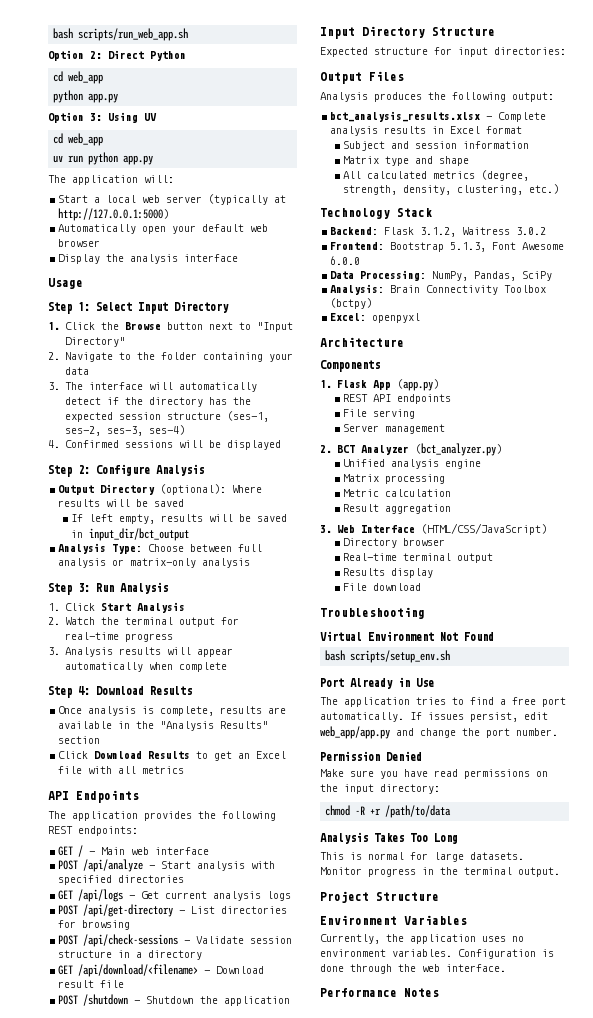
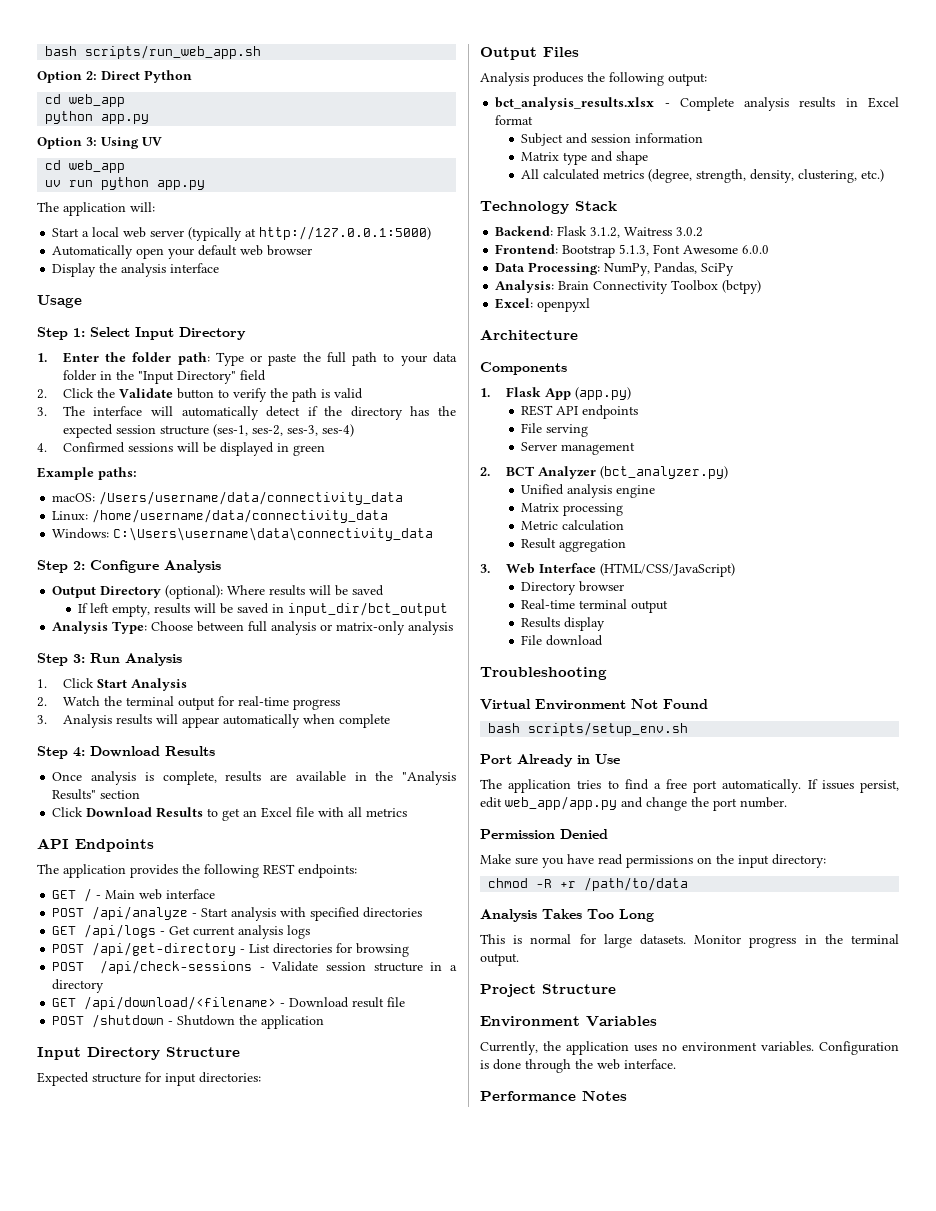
[64,322,293,332] [64,337,125,347] [48,352,293,362] [64,367,89,375] Click the Browse button next to "Input Directory" // 2. Navigate to the folder containing your data -> [62,352,458,366] [62,370,266,384] [37,388,363,402] Enter the folder path: Type or paste the full path to your data folder in the "Input Directory" field // 2. Click the Validate button to verify the path is valid
(281, 445) none -> [276,443,325,456] [37,467,137,480] [52,491,404,505] [52,509,389,523] [52,527,434,541] in green // Example paths: // macOS: /Users/username/data/connectivity_data // Linux: /home/username/data/connectivity_data // Windows: C:\Users\username\data\connectivity_data

